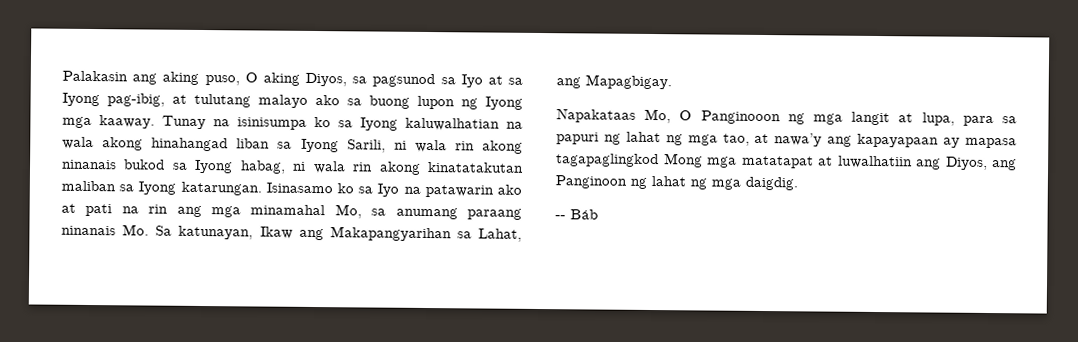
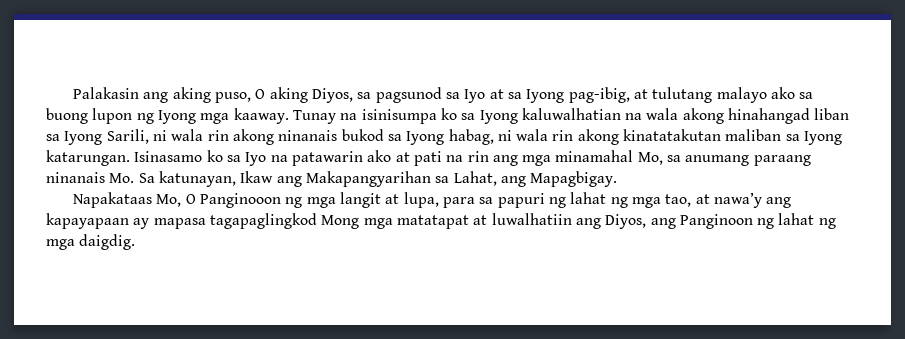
[555,209,598,220] // -- Báb -> (136, 242) none

